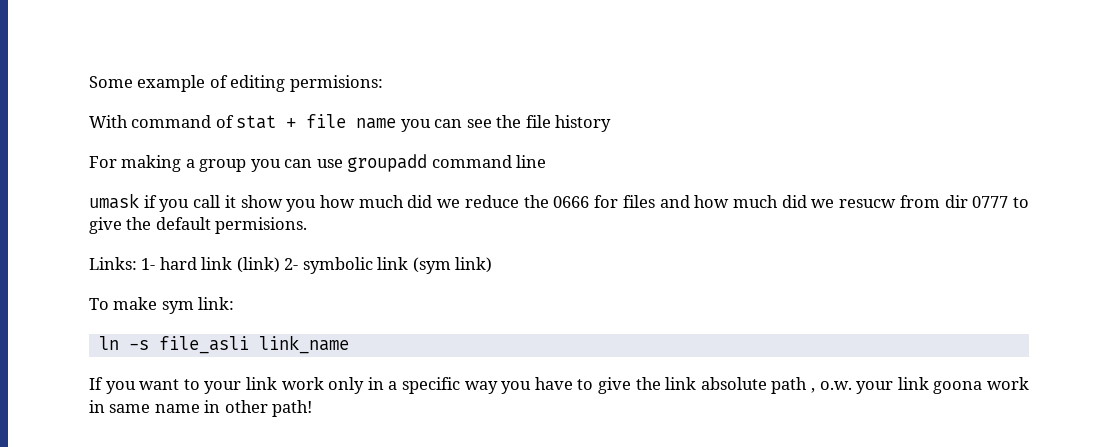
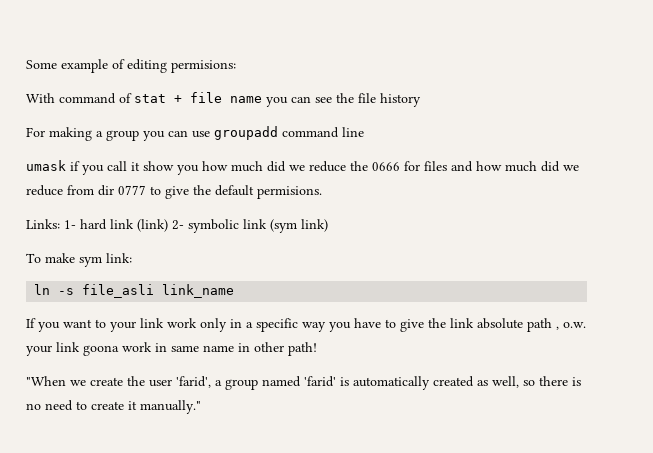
[839,199,897,208] resucw -> [26,185,63,196] reduce
(313, 408) none -> [26,376,581,390] [26,400,201,414] // "When we create the user 'farid', a group named 'farid' is automatically created as well, so there is no need to create it manually."

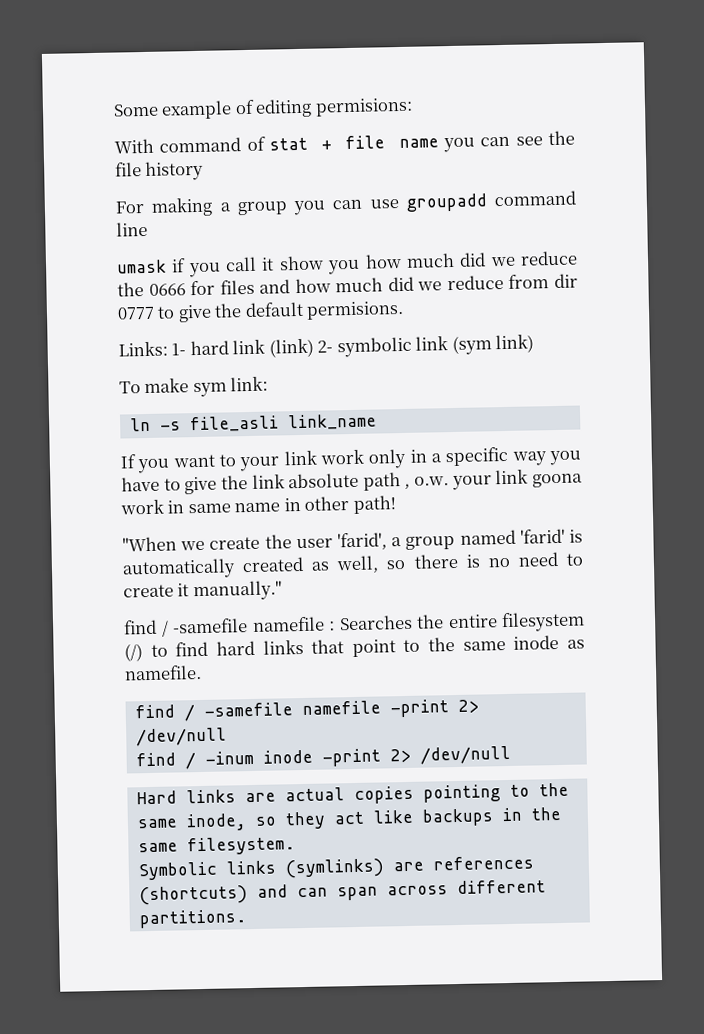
(201, 407) none -> [123,611,585,637] [124,634,585,662] [124,664,202,681] [134,699,479,722] [135,727,227,747] [135,745,511,770] [136,782,569,805] [136,806,561,832] [137,836,295,856] [137,855,534,881] [138,879,546,906] [138,909,246,929] // find / -samefile namefile : Searches the entire filesystem (/) to find hard links that point to the same inode as namefile. // find / -samefile namefile -print 2> /dev/null // find / -inum inode -print 2> /dev/null // Hard links are actual copies pointing to the same inode, so they act like backups in the same filesystem. // Symbolic links (symlinks) are references (shortcuts) and can span across different partitions.

